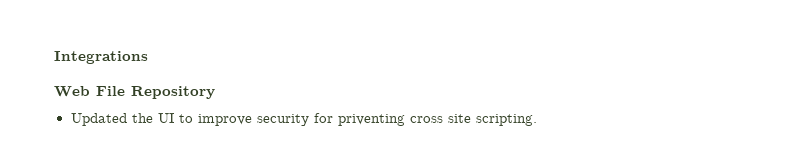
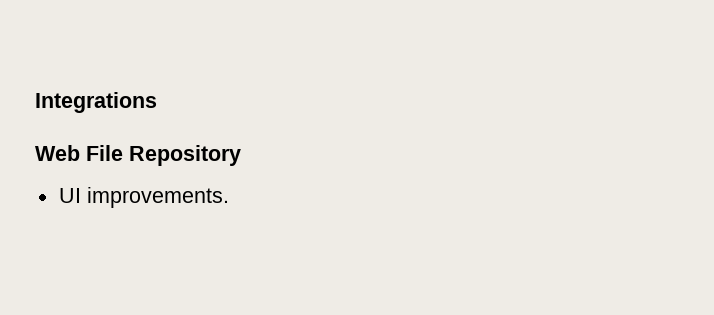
[70,113,537,126] Updated the UI to improve security for priventing cross site scripting. -> [58,187,229,208] UI improvements.

